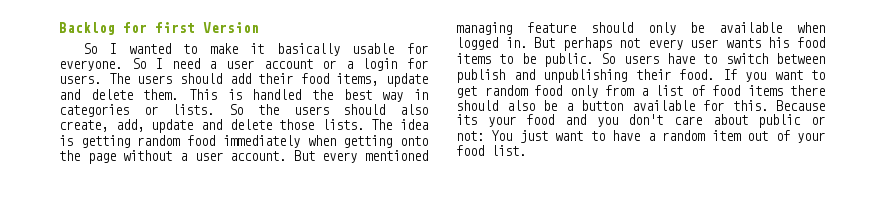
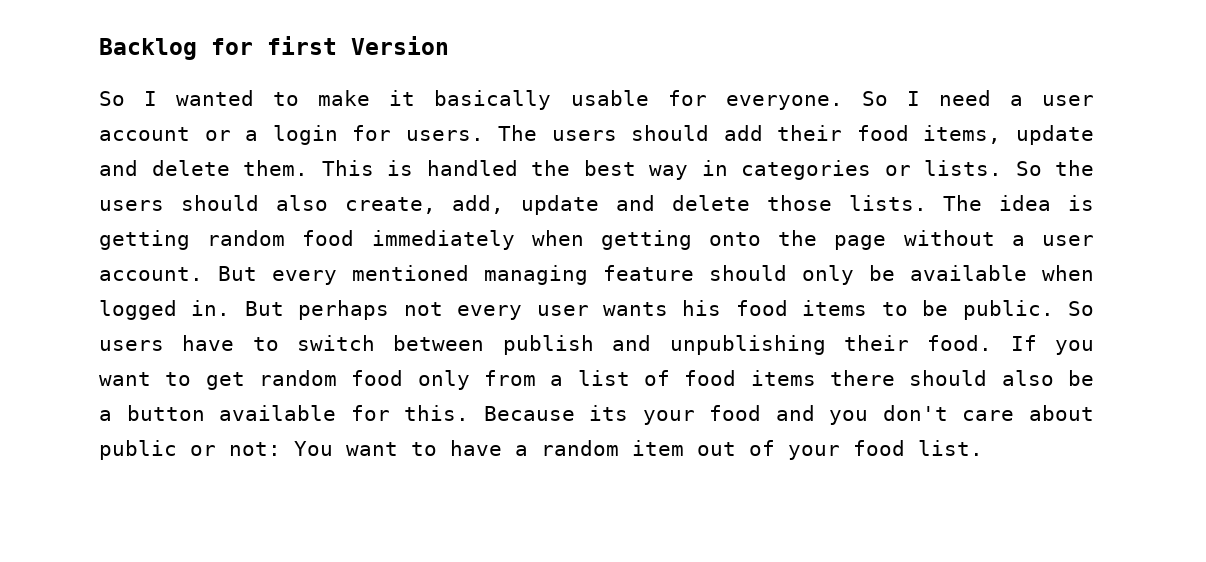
[519,130,548,143] just -> (333, 448) none

